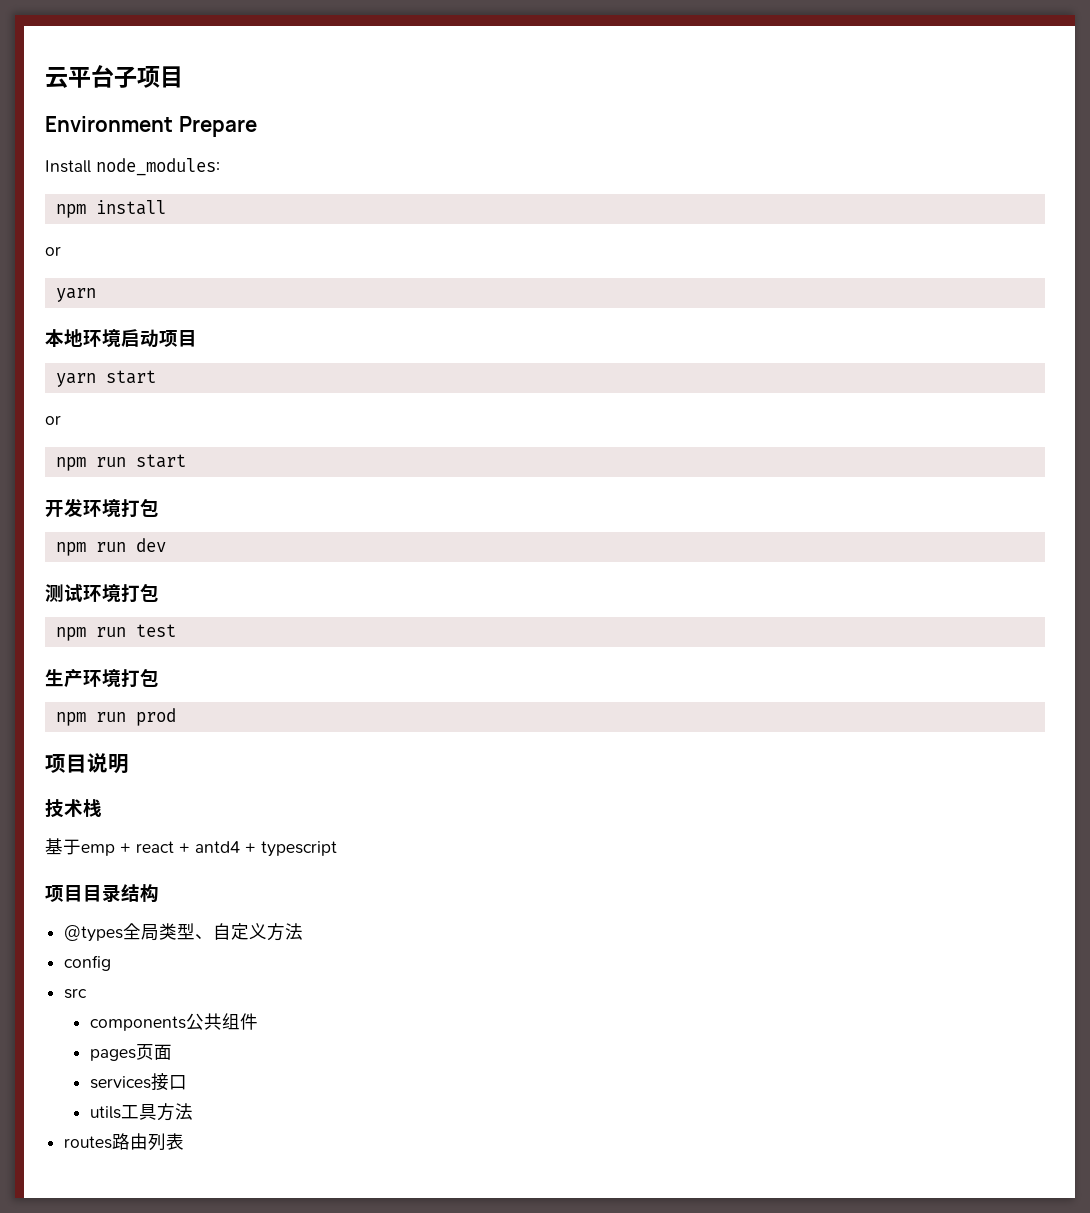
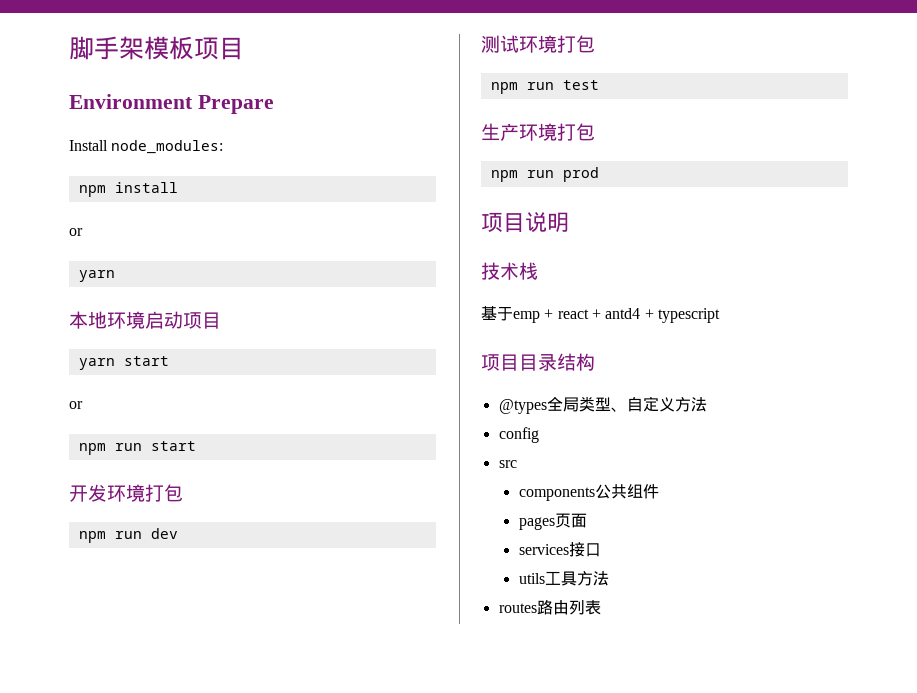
[45,65,137,88] 云平台子 -> [69,36,194,60] 脚手架模板

